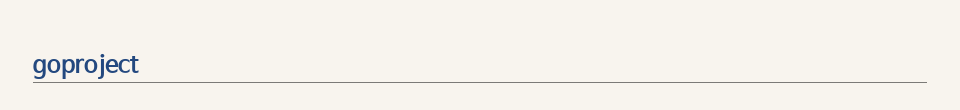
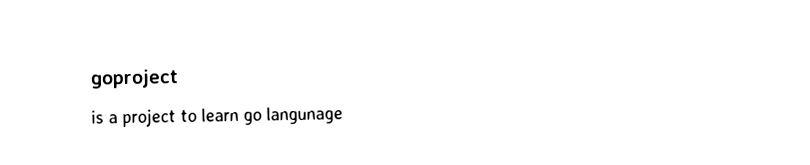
(139, 66) none -> [91,106,343,128] // is a project to learn go langunage

